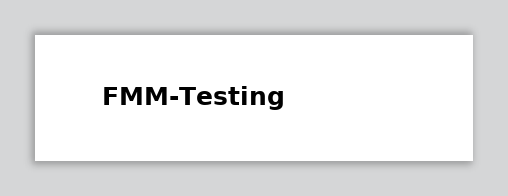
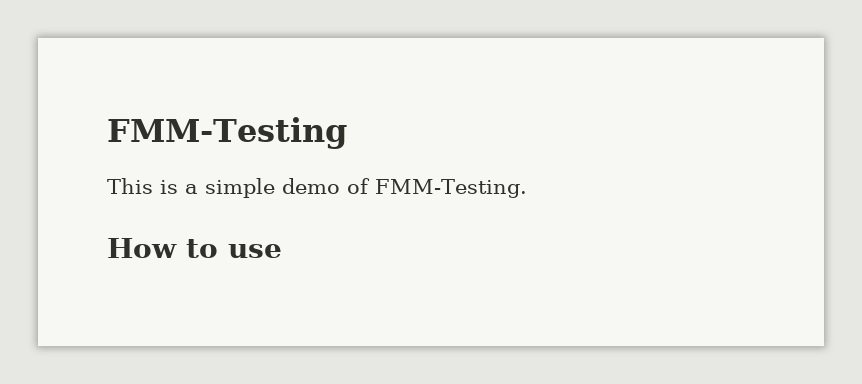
(285, 98) none -> [107,178,527,198] [107,238,282,258] // This is a simple demo of FMM-Testing. // How to use

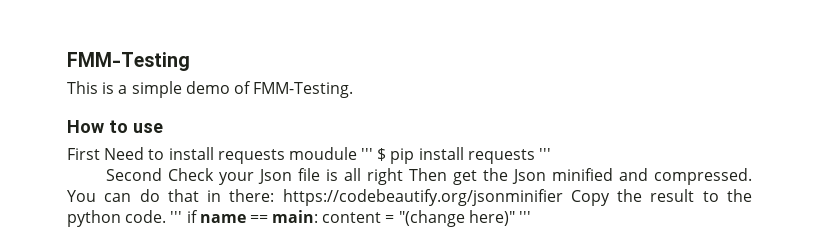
(282, 251) none -> [67,147,552,164] [105,168,753,185] [67,189,752,206] [67,210,532,227] // First Need to install requests moudule ''' $ pip install requests ''' // Second Check your Json file is all right Then get the Json minified and compressed. You can do that in there: https://codebeautify.org/jsonminifier Copy the result to the python code. ''' if name == main: content = "(change here)" '''

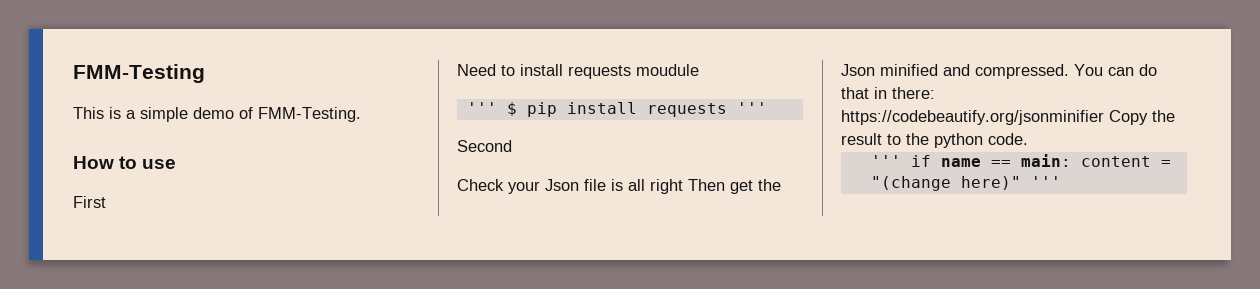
(100, 154) none -> (106, 202) //
(357, 153) none -> (699, 70) //
(162, 174) none -> (512, 146) //
(167, 216) none -> (1028, 139) //

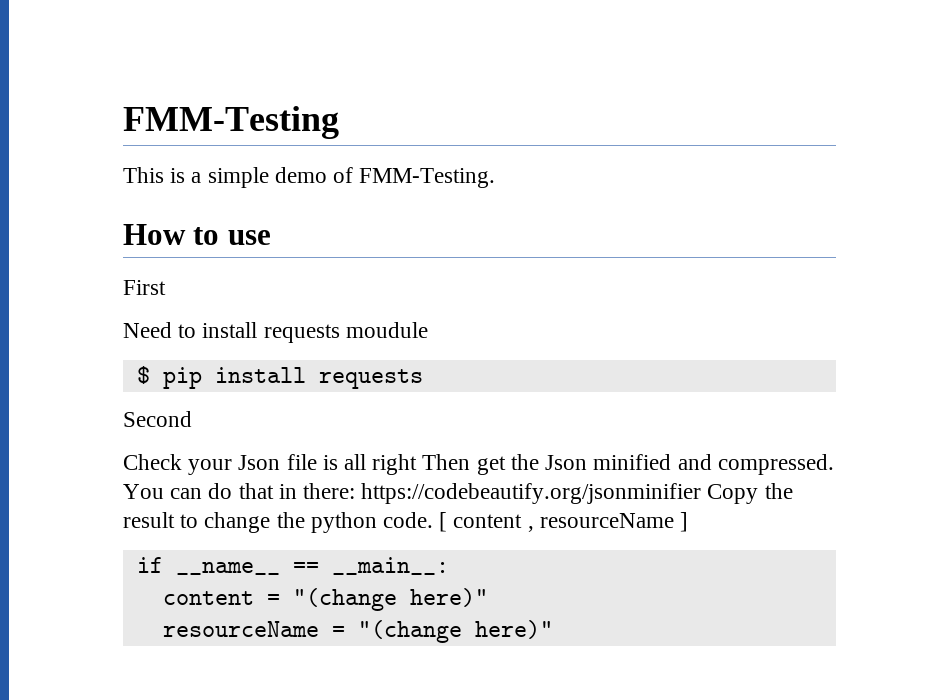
[466,102,497,114] ''' -> (428, 330) none
[736,102,767,114] ''' -> (423, 379) none
(901, 139) none -> [204,512,271,533] change
[870,154,1071,167] // ''' if name == main: -> [439,512,689,532] [136,557,449,575] [ content , resourceName ] // if __name__ == __main__: //
[1030,176,1061,188] ''' -> [162,620,553,643] // resourceName = "(change here)"

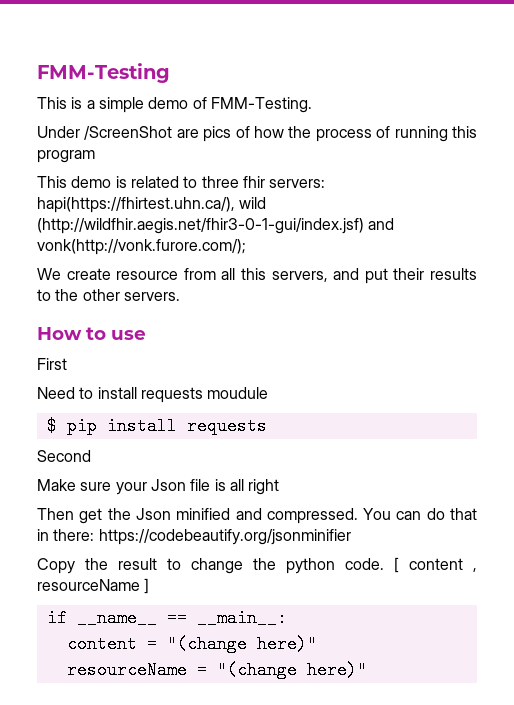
(496, 178) none -> [37,126,477,142] [37,150,95,163] [37,176,326,188] [37,197,267,213] [37,218,395,234] [37,239,246,255] [37,268,478,284] [37,289,180,301] // Under /ScreenShot are pics of how the process of running this program // This demo is related to three fhir servers: hapi(https://fhirtest.uhn.ca/), wild (http://wildfhir.aegis.net/fhir3-0-1-gui/index.jsf) and vonk(http://vonk.furore.com/); // We create resource from all this servers, and put their results to the other servers.
[123,454,182,470] Check -> [37,479,112,491] Make sure
(418, 464) none -> (280, 487) //
(702, 493) none -> (351, 537) //

